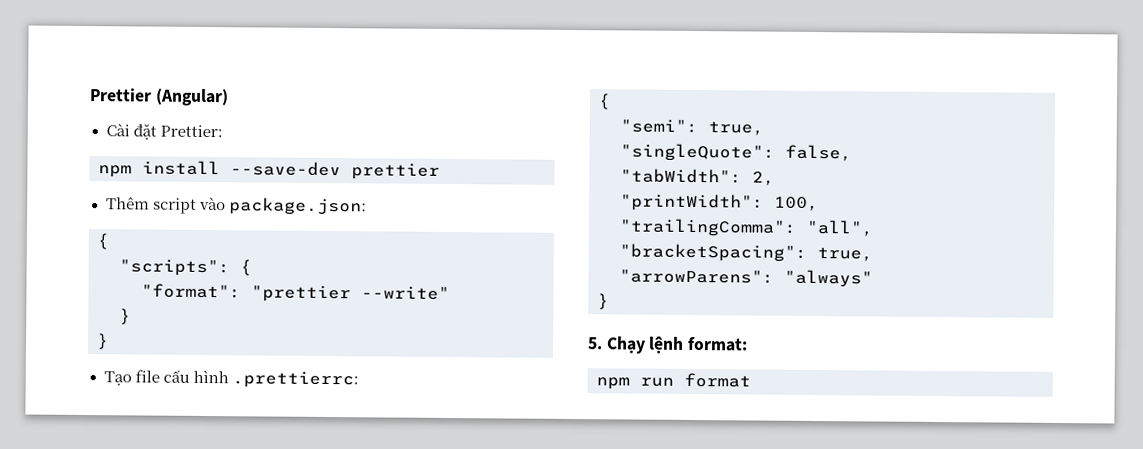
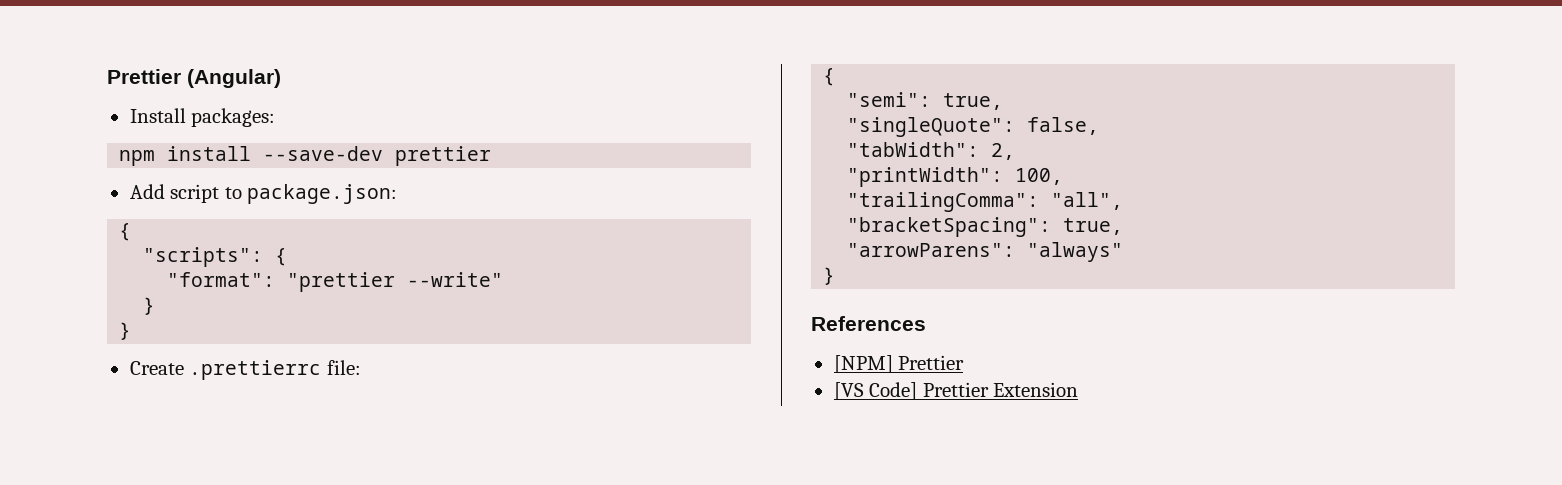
[105,123,223,140] Cài đặt Prettier: -> [129,108,276,127] Install packages:
[105,196,226,214] Thêm script vào -> [129,184,242,203] Add script to
[103,369,359,389] Tạo file cấu hình .prettierrc: -> [129,360,361,380] Create .prettierrc file:
[587,335,749,354] [596,372,751,390] 5. Chạy lệnh format: // npm run format -> [811,316,926,331] [833,355,965,373] [833,382,1079,400] References // [NPM] Prettier // [VS Code] Prettier Extension

